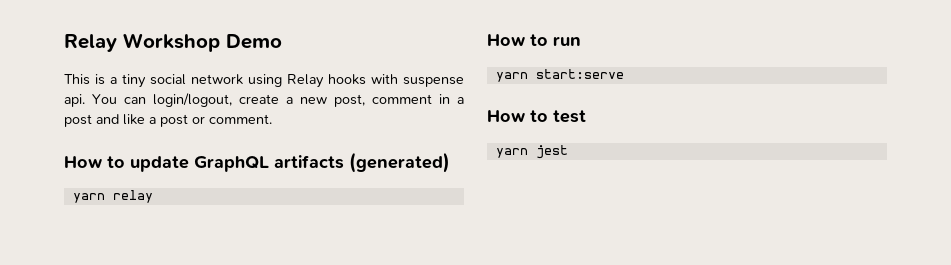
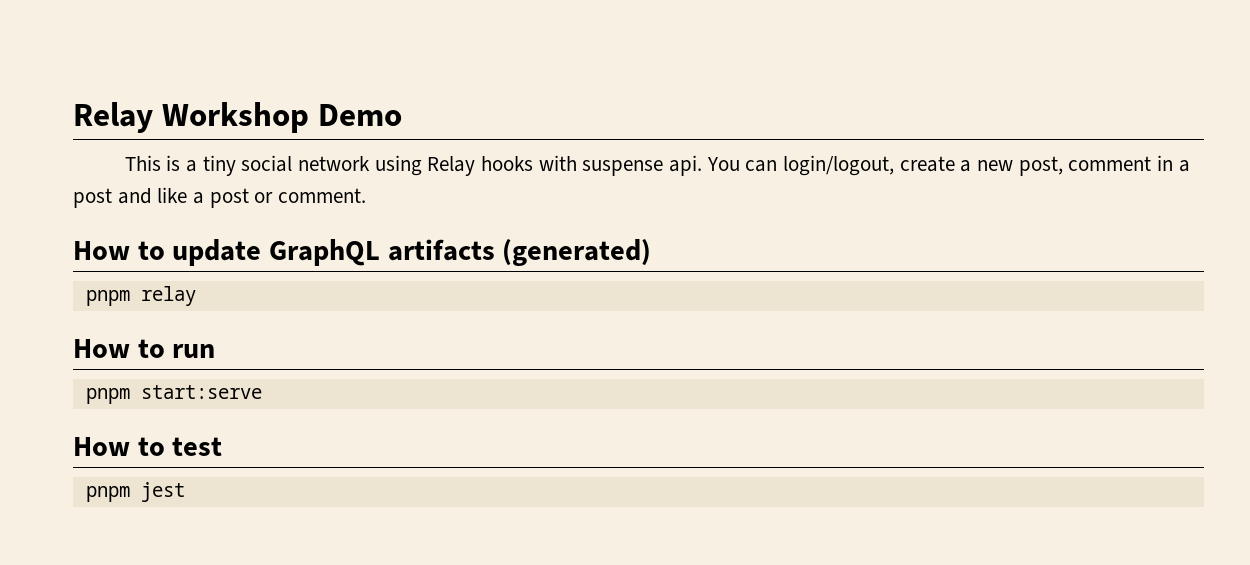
[72,193,105,203] yarn -> [85,290,130,306] pnpm
[495,72,528,82] yarn -> [85,388,130,404] pnpm
[495,148,528,158] yarn -> [85,486,130,502] pnpm

